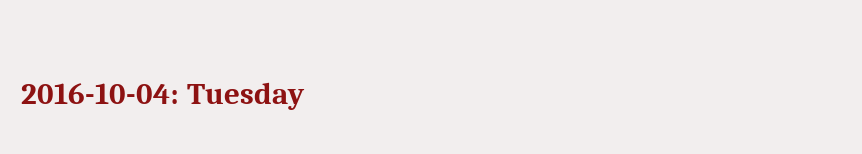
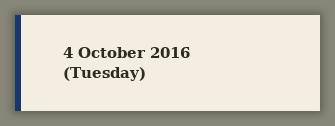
[21,82,306,110] 2016-10-04: Tuesday -> [63,47,190,58] [63,67,146,81] 4 October 2016 (Tuesday)

